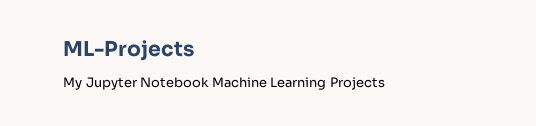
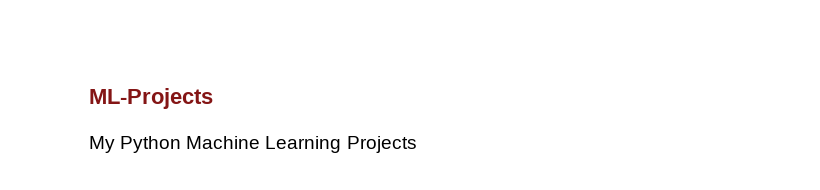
[85,77,210,90] Jupyter Notebook -> [120,136,182,153] Python

